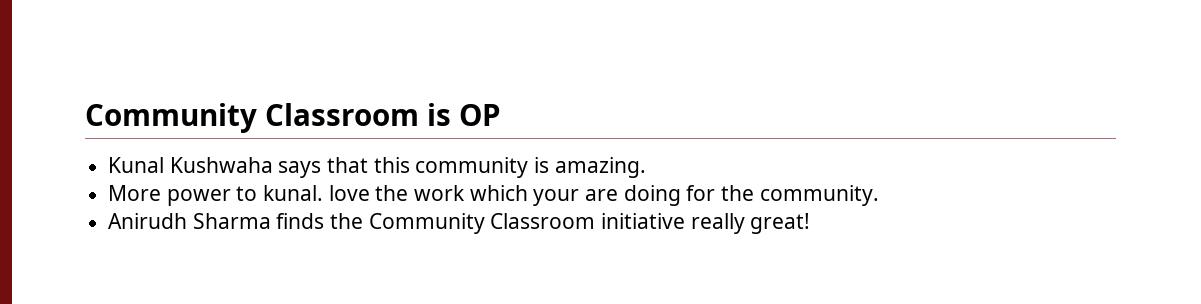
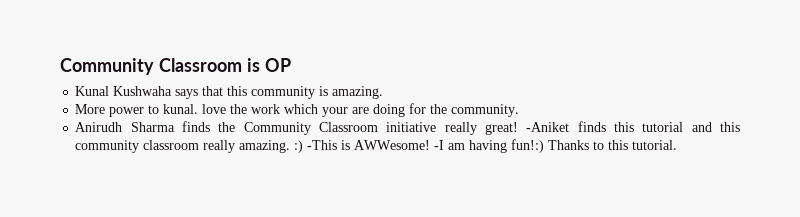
(811, 223) none -> [526,121,740,132] [75,139,678,153] -Aniket finds this tutorial and this community classroom really amazing. :) -This is AWWesome! -I am having fun!:) Thanks to this tutorial.

